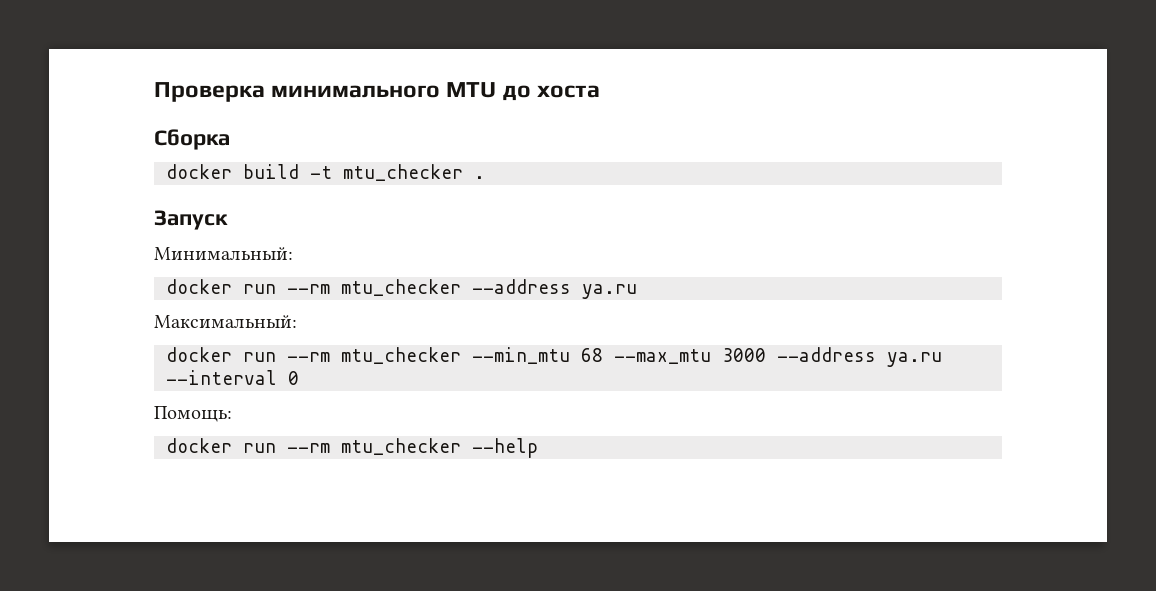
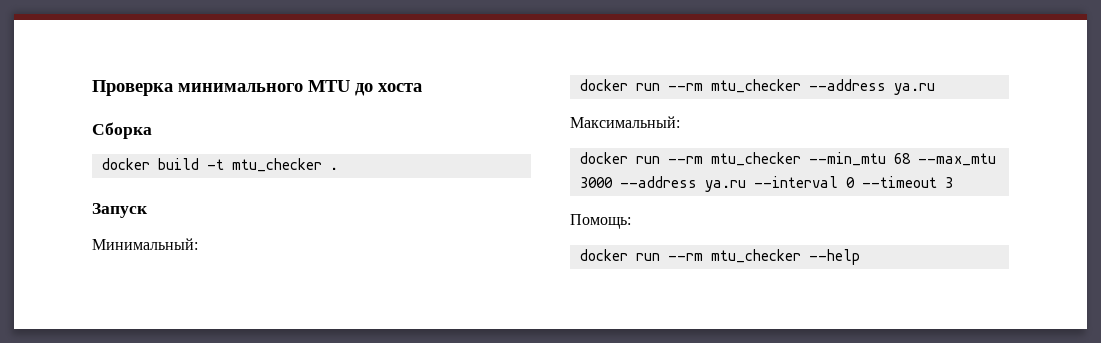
(299, 378) none -> [861,176,953,188] --timeout 3

